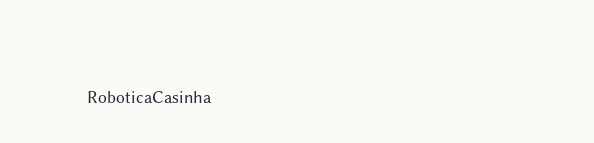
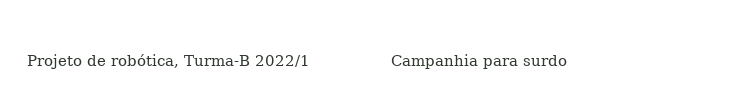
[87,91,212,103] RoboticaCasinha -> [27,54,567,69] Projeto de robótica, Turma-B 2022/1 Campanhia para surdo

